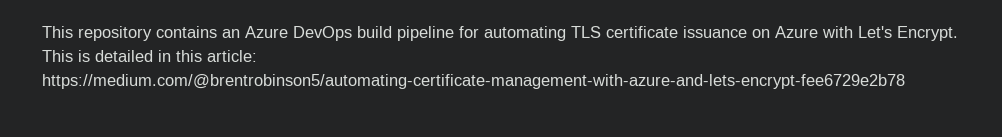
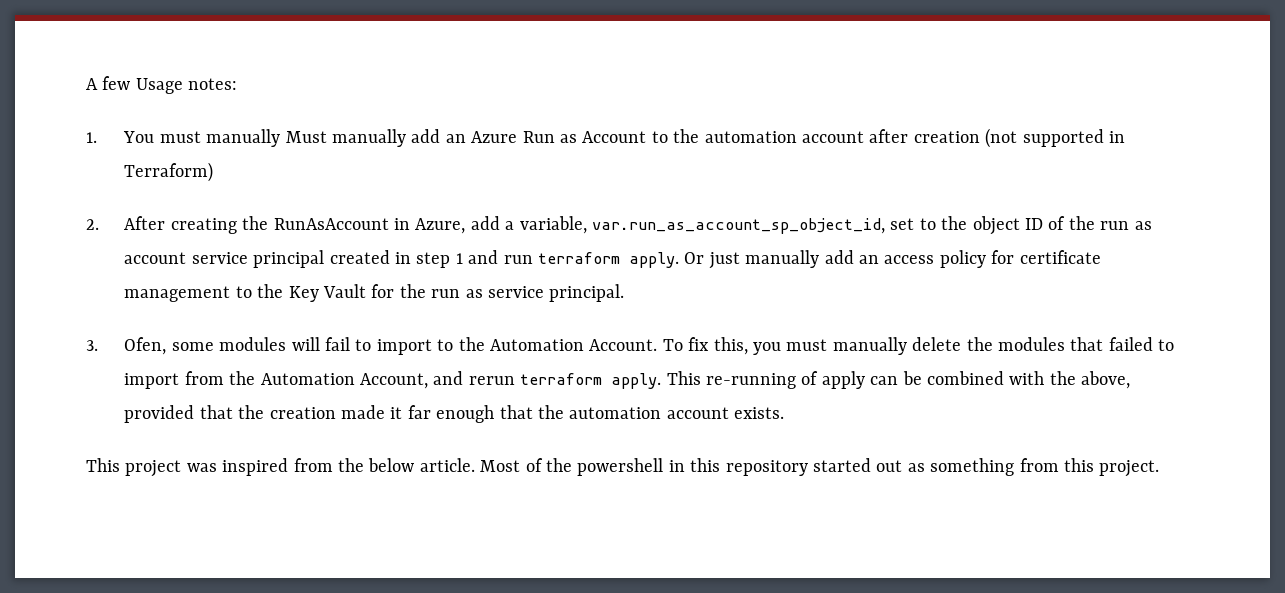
[42,26,958,41] [42,50,257,62] [42,74,905,89] This repository contains an Azure DevOps build pipeline for automating TLS certificate issuance on Azure with Let's Encrypt. This is detailed in this article: https://medium.com/@brentrobinson5/automating-certificate-management-with-azure-and-lets-encrypt-fee6729e2b78 -> [86,76,238,94] [86,128,1125,148] [124,162,214,182] [86,216,1152,235] [124,250,1101,269] [124,284,625,302] [86,337,1175,355] [124,371,1131,389] [124,405,785,423] [86,458,1160,477] A few Usage notes: // 1. You must manually Must manually add an Azure Run as Account to the automation account after creation (not supported in Terraform) // 2. After creating the RunAsAccount in Azure, add a variable, var.run_as_account_sp_object_id, set to the object ID of the run as account service principal created in step 1 and run terraform apply. Or just manually add an access policy for certificate management to the Key Vault for the run as service principal. // 3. Ofen, some modules will fail to import to the Automation Account. To fix this, you must manually delete the modules that failed to import from the Automation Account, and rerun terraform apply. This re-running of apply can be combined with the above, provided that the creation made it far enough that the automation account exists. // This project was inspired from the below article. Most of the powershell in this repository started out as something from this project.

